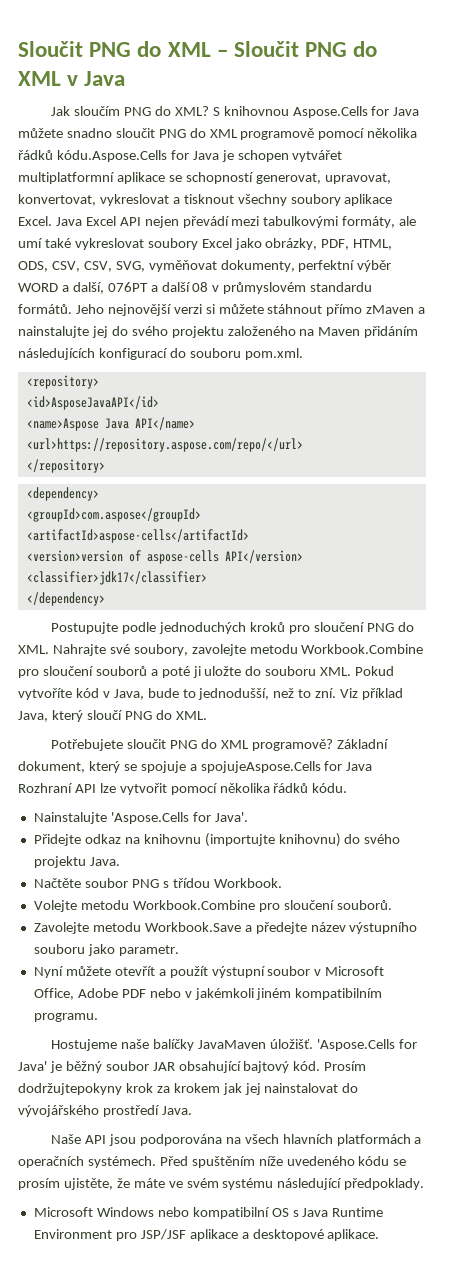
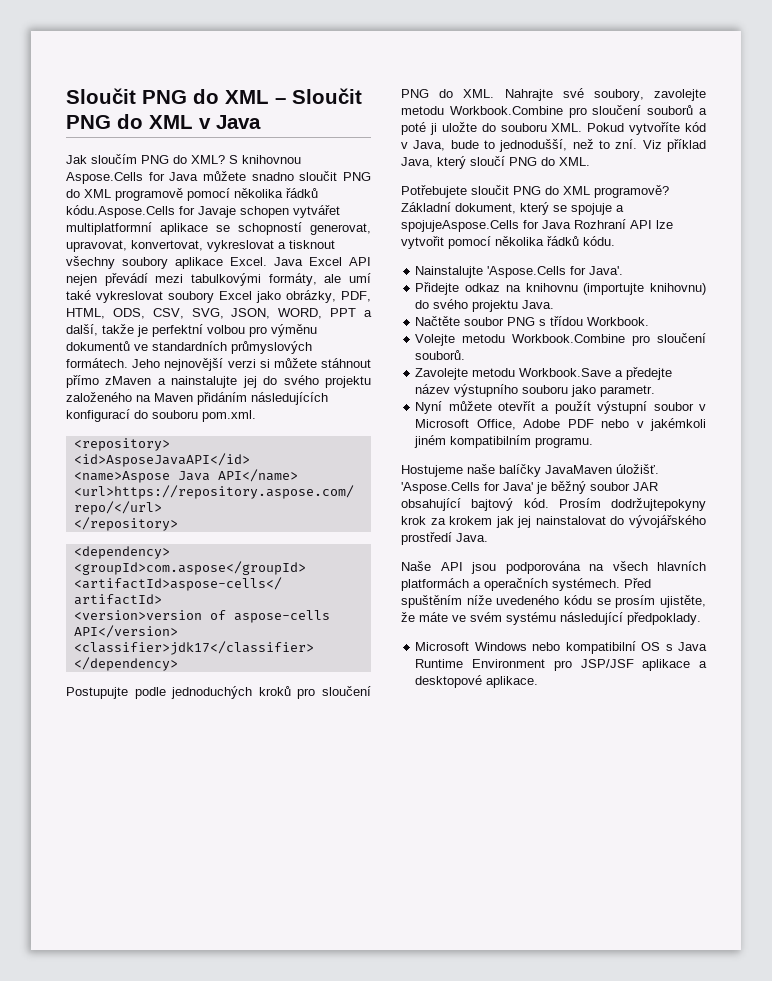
[192,150,234,162] Java je -> [198,206,236,218] Javaje
[83,260,392,272] [18,282,373,294] [18,304,72,314] CSV, SVG, vyměňovat dokumenty, perfektní výběr WORD a další, 076PT a další 08 v průmyslovém standardu formátů. -> [191,308,372,319] [66,324,317,337] [66,341,312,354] [66,358,128,368] SVG, JSON, WORD, PPT a další, takže je perfektní volbou pro výměnu dokumentů ve standardních průmyslových formátech.

